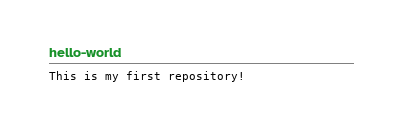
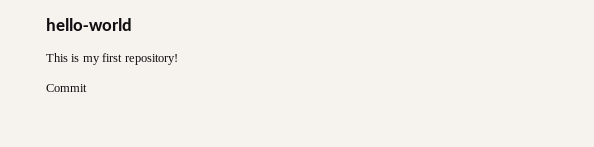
(245, 76) none -> [46,84,87,92] // Commit

